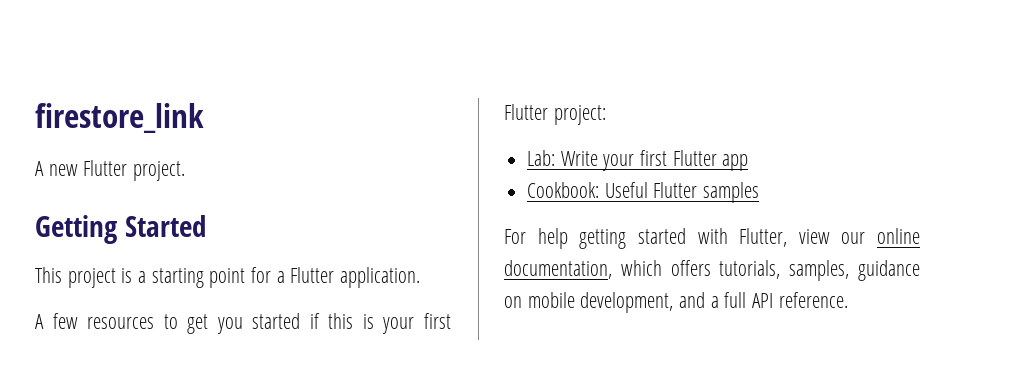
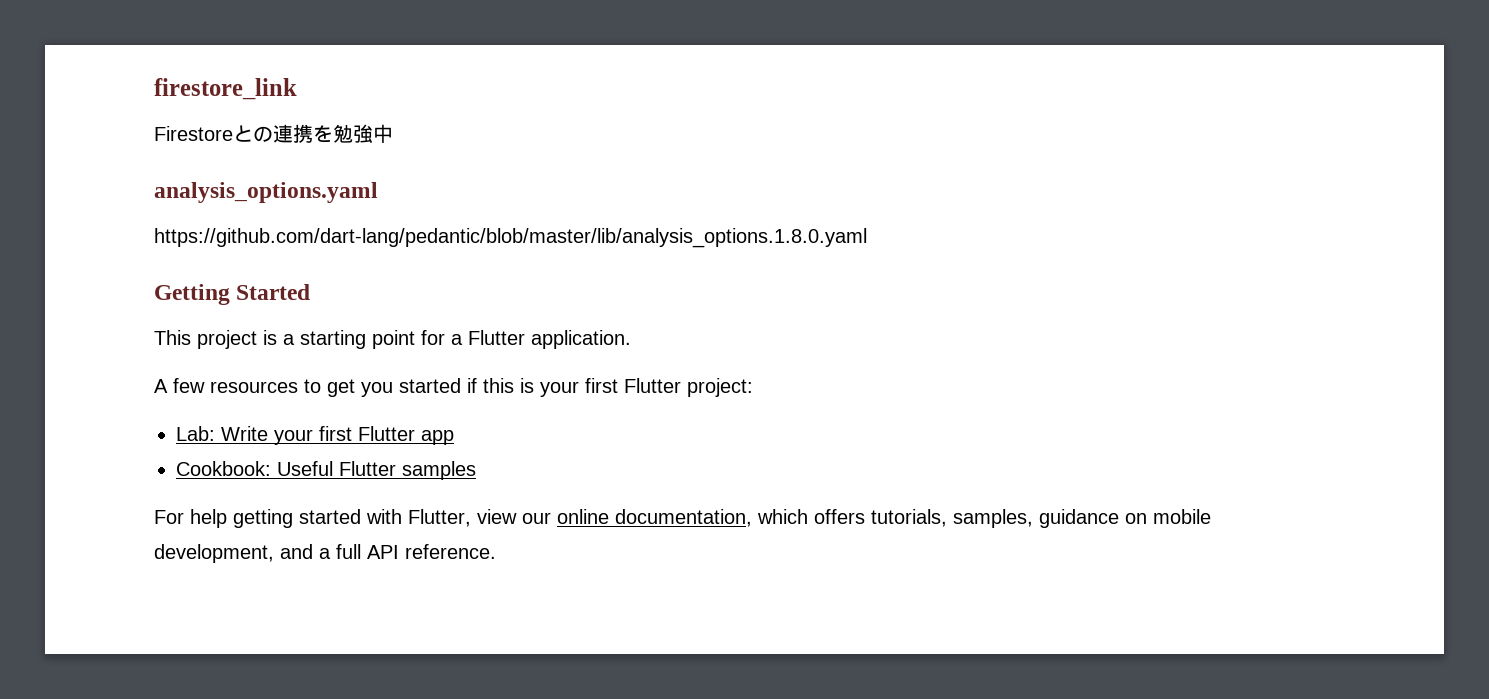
[35,160,186,181] A new Flutter project. -> [154,124,393,144] [154,182,378,203] [154,228,867,248] Firestoreとの連携を勉強中 // analysis_options.yaml // https://github.com/dart-lang/pedantic/blob/master/lib/analysis_options.1.8.0.yaml

